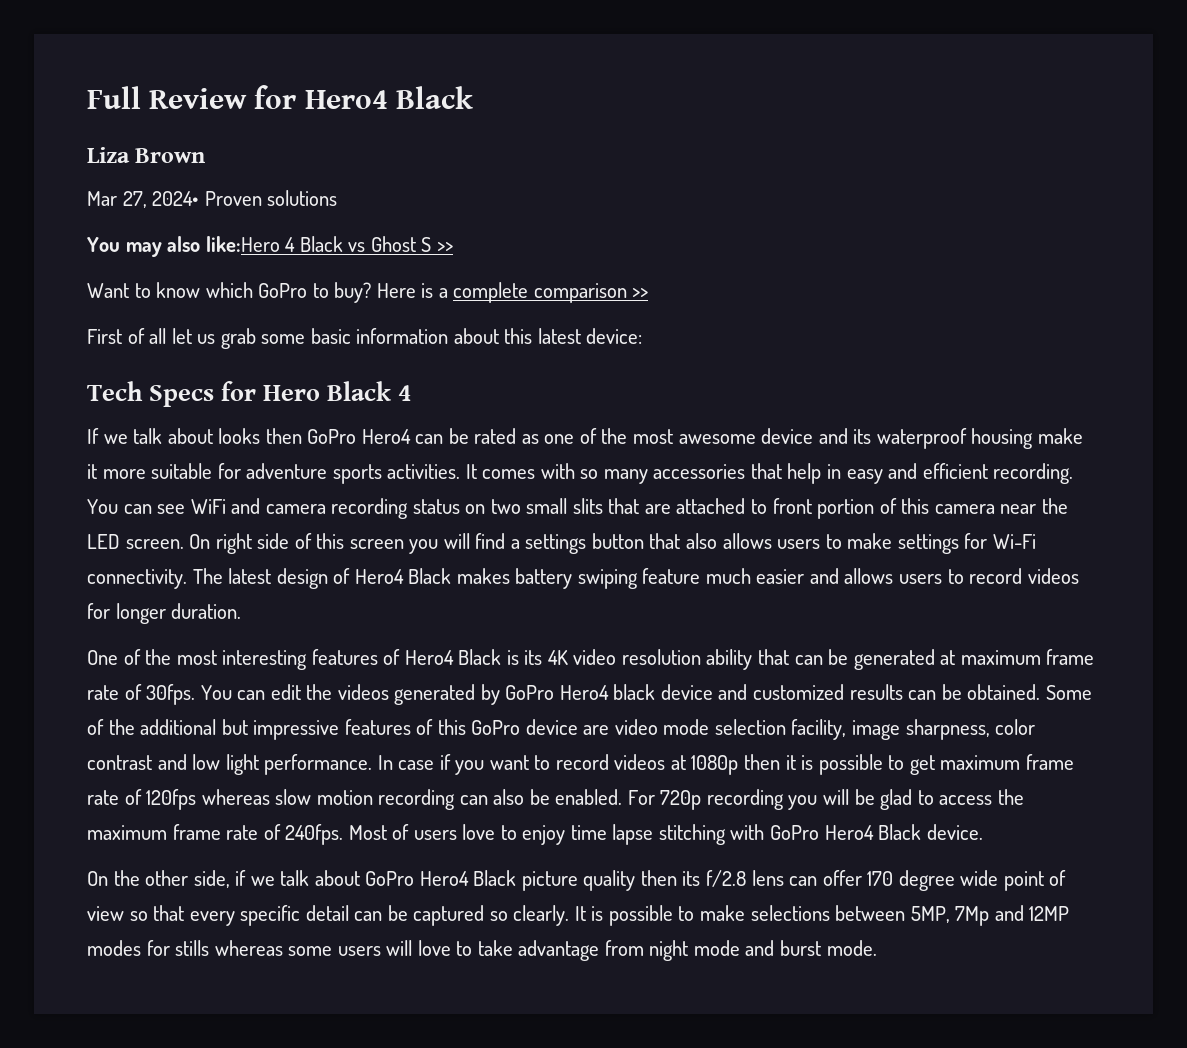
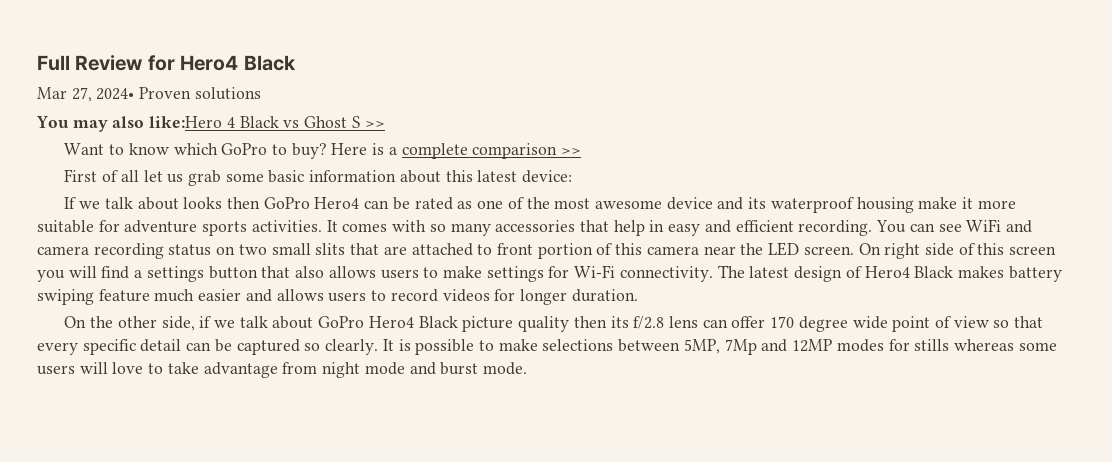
[87,147,206,163] // Liza Brown -> (296, 63) none
[87,381,412,407] // Tech Specs for Hero Black 4 -> (573, 176) none
[87,649,1095,670] [87,684,1092,705] [87,719,1036,740] [87,754,1074,775] [87,789,1024,810] [87,824,983,845] // One of the most interesting features of Hero4 Black is its 4K video resolution ability that can be generated at maximum frame rate of 30fps. You can edit the videos generated by GoPro Hero4 black device and customized results can be obtained. Some of the additional but impressive features of this GoPro device are video mode selection facility, image sharpness, color contrast and low light performance. In case if you want to record videos at 1080p then it is possible to get maximum frame rate of 120fps whereas slow motion recording can also be enabled. For 720p recording you will be glad to access the maximum frame rate of 240fps. Most of users love to enjoy time lapse stitching with GoPro Hero4 Black device. -> (638, 295) none

